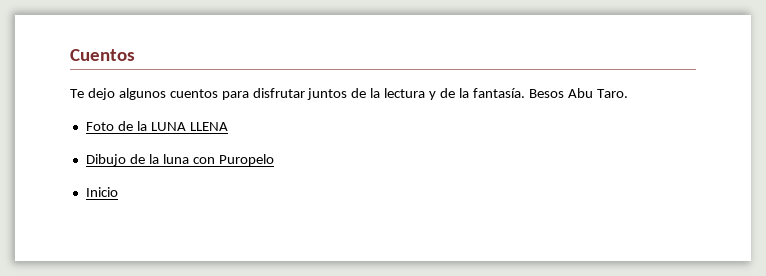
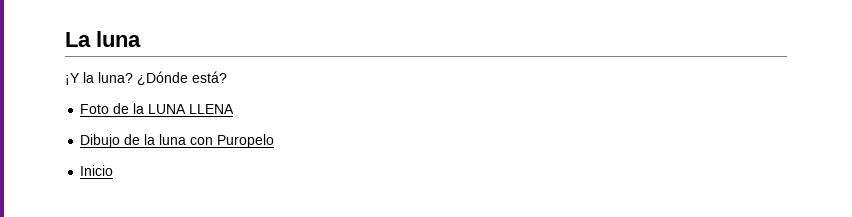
[70,49,135,61] [70,88,628,100] Cuentos // Te dejo algunos cuentos para disfrutar juntos de la lectura y de la fantasía. Besos Abu Taro. -> [65,31,141,47] [65,71,227,86] La luna // ¡Y la luna? ¿Dónde está?

